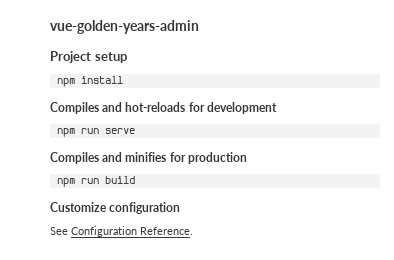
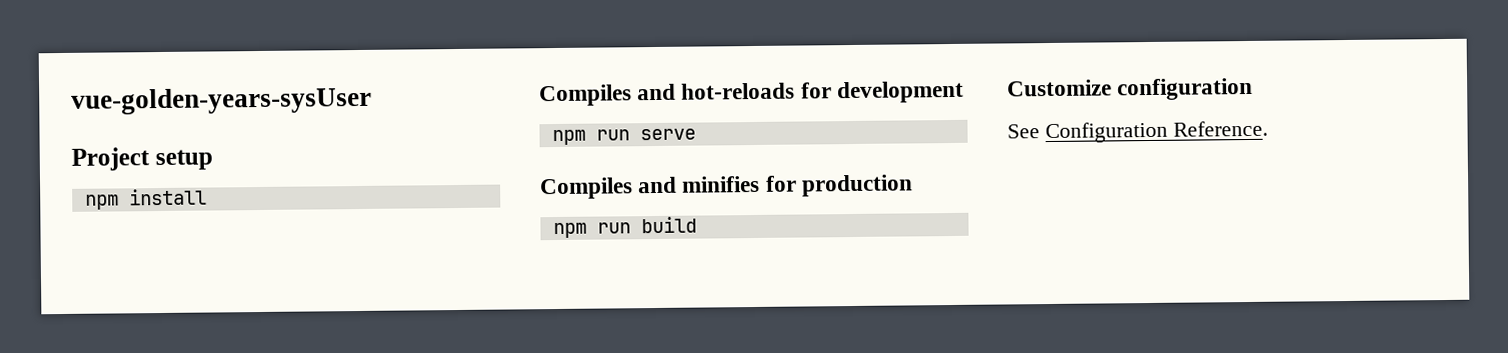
[50,20,199,34] vue-golden-years-admin -> [71,86,372,115] vue-golden-years-sysUser

